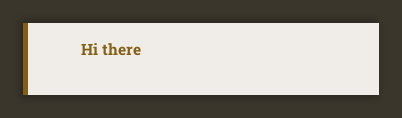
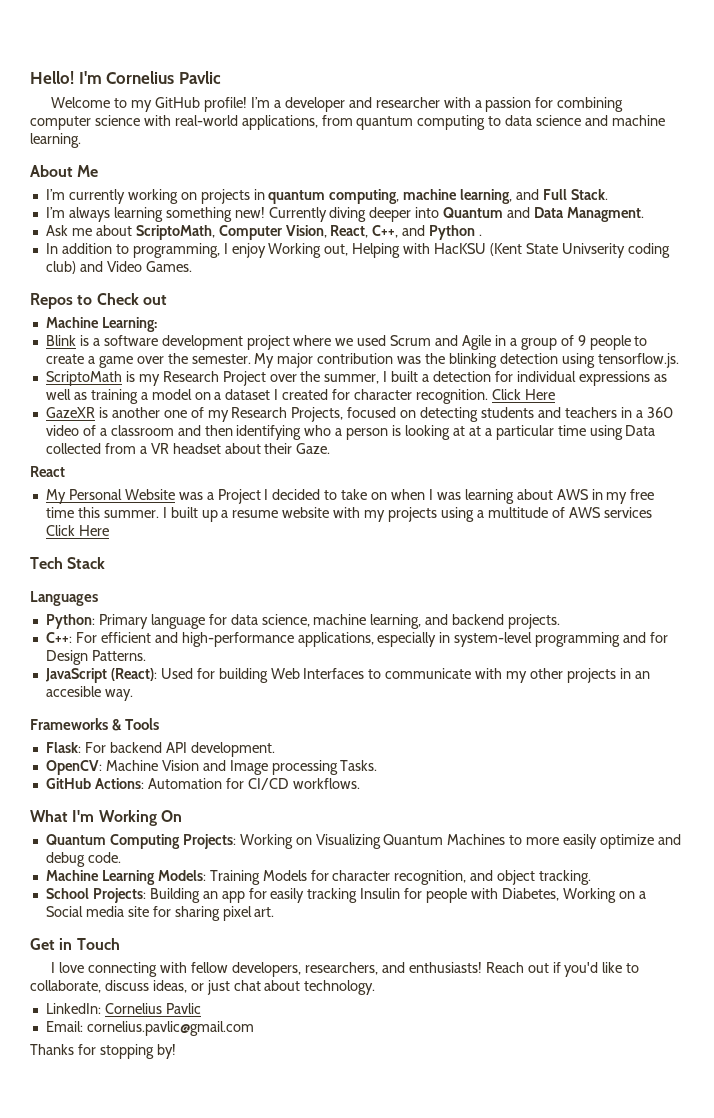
[81,43,142,56] Hi there -> [30,71,221,84] [51,97,624,112] [30,115,665,130] [30,133,81,148] [30,165,99,177] [45,189,608,204] [45,207,644,222] [45,225,483,240] [45,243,670,258] [45,261,192,274] [30,293,167,309] [45,317,157,332] [45,335,648,350] [45,353,679,368] [45,371,667,386] [45,389,555,404] [45,407,673,422] [45,425,656,440] [45,443,331,454] [30,466,65,477] [45,489,655,504] [45,507,652,522] [45,525,109,536] [30,557,106,569] [30,591,98,606] [45,614,561,629] [45,632,669,647] [45,650,146,665] [44,668,650,683] [45,686,133,701] [30,718,160,731] [45,742,275,757] [45,760,378,775] [45,778,360,790] [30,810,182,826] [45,834,681,849] [45,852,121,867] [45,870,592,885] [45,888,646,903] [45,906,275,921] [30,938,120,950] [51,962,640,977] [30,980,376,995] [45,1003,201,1014] [45,1021,254,1036] [30,1044,176,1059] Hello! I'm Cornelius Pavlic // Welcome to my GitHub profile! I’m a developer and researcher with a passion for combining computer science with real-world applications, from quantum computing to data science and machine learning. // About Me // I’m currently working on projects in quantum computing, machine learning, and Full Stack. // I’m always learning something new! Currently diving deeper into Quantum and Data Managment. // Ask me about ScriptoMath, Computer Vision, React, C++, and Python . // In addition to programming, I enjoy Working out, Helping with HacKSU (Kent State Univserity coding club) and Video Games. // Repos to Check out // Machine Learning: // Blink is a software development project where we used Scrum and Agile in a group of 9 people to create a game over the semester. My major contribution was the blinking detection using tensorflow.js. // ScriptoMath is my Research Project over the summer, I built a detection for individual expressions as well as training a model on a dataset I created for character recognition. Click Here // GazeXR is another one of my Research Projects, focused on detecting students and teachers in a 360 video of a classroom and then identifying who a person is looking at at a particular time using Data collected from a VR headset about their Gaze. // React // My Personal Website was a Project I decided to take on when I was learning about AWS in my free time this summer. I built up a resume website with my projects using a multitude of AWS services Click Here // Tech Stack // Languages // Python: Primary language for data science, machine learning, and backend projects. // C++: For efficient and high-performance applications, especially in system-level programming and for Design Patterns. // JavaScript (React): Used for building Web Interfaces to communicate with my other projects in an accesible way. // Frameworks & Tools // Flask: For backend API development. // OpenCV: Machine Vision and Image processing Tasks. // GitHub Actions: Automation for CI/CD workflows. // What I'm Working On // Quantum Computing Projects: Working on Visualizing Quantum Machines to more easily optimize and debug code. // Machine Learning Models: Training Models for character recognition, and object tracking. // School Projects: Building an app for easily tracking Insulin for people with Diabetes, Working on a Social media site for sharing pixel art. // Get in Touch // I love connecting with fellow developers, researchers, and enthusiasts! Reach out if you'd like to collaborate, discuss ideas, or just chat about technology. // LinkedIn: Cornelius Pavlic // Email: cornelius.pavlic@gmail.com // Thanks for stopping by!

